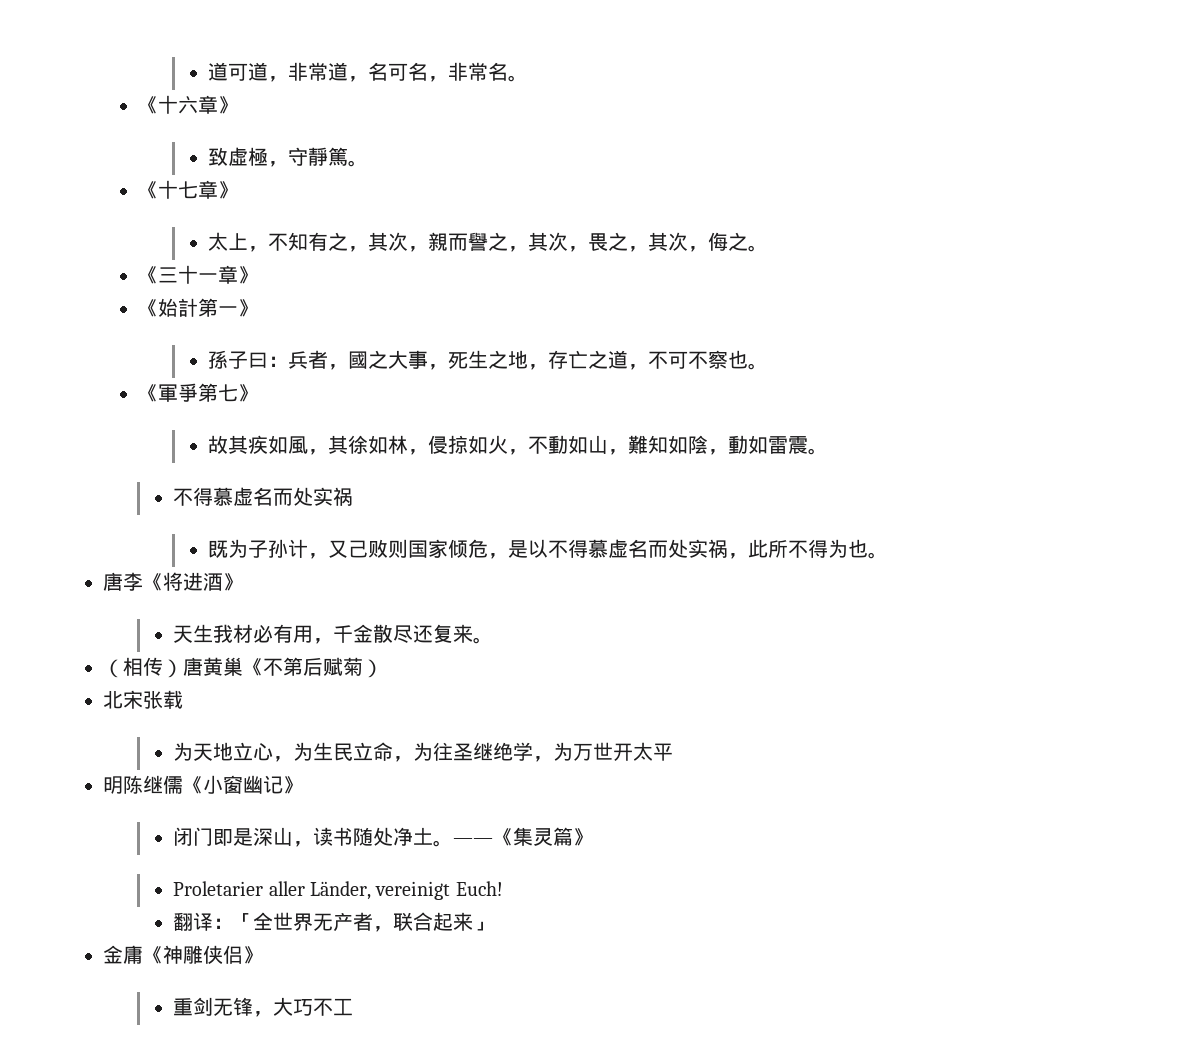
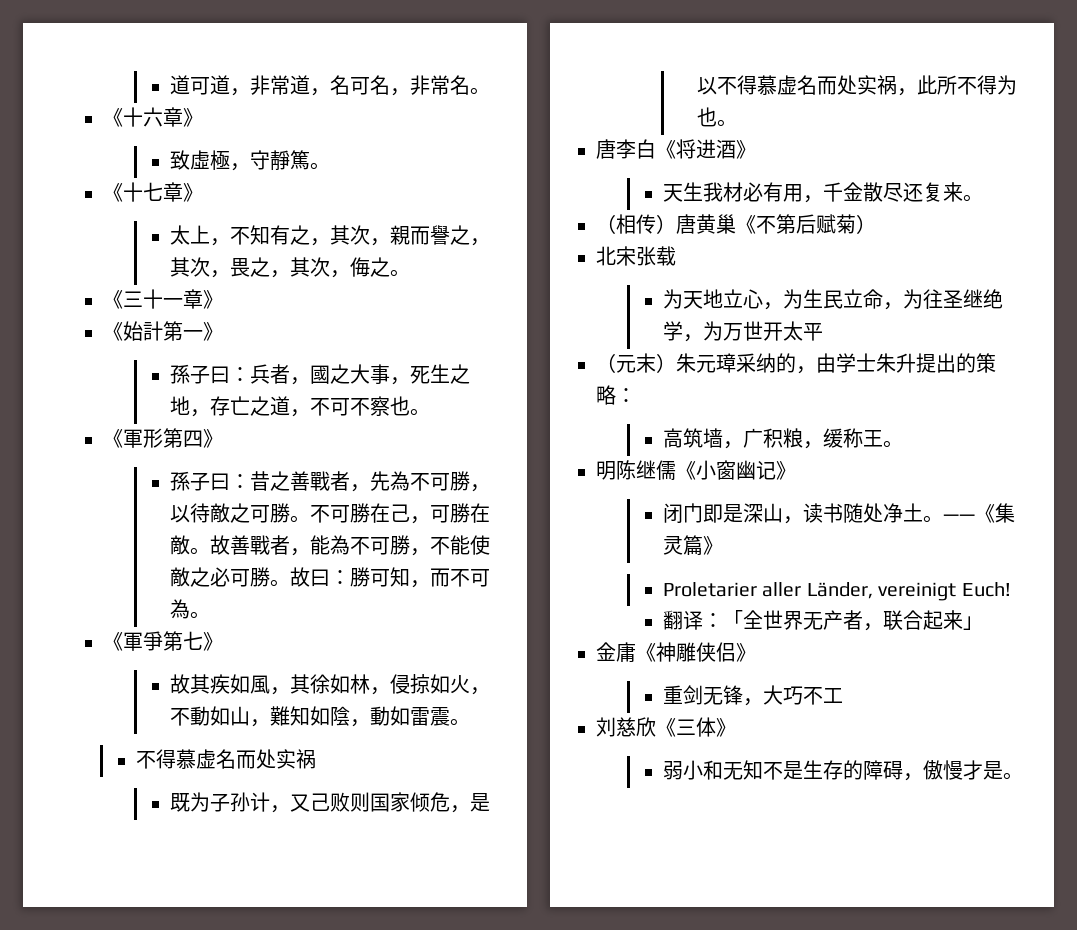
(769, 366) none -> [102,428,223,448] [169,471,490,492] [169,503,490,524] [169,535,490,556] [169,567,490,588] [169,599,210,619] // 《軍形第四》 // 孫子曰：昔之善戰者，先為不可勝，以待敵之可勝。不可勝在己，可勝在敵。故善戰者，能為不可勝，不能使敵之必可勝。故曰：勝可知，而不可為。
(143, 581) none -> [636,139,656,159] 白
(674, 752) none -> [596,353,996,374] [596,385,636,405] [663,428,904,449] // （元末）朱元璋采纳的，由学士朱升提出的策略： // 高筑墙，广积粮，缓称王。
(354, 1007) none -> [596,717,736,737] [663,760,1024,781] // 刘慈欣《三体》 // 弱小和无知不是生存的障碍，傲慢才是。

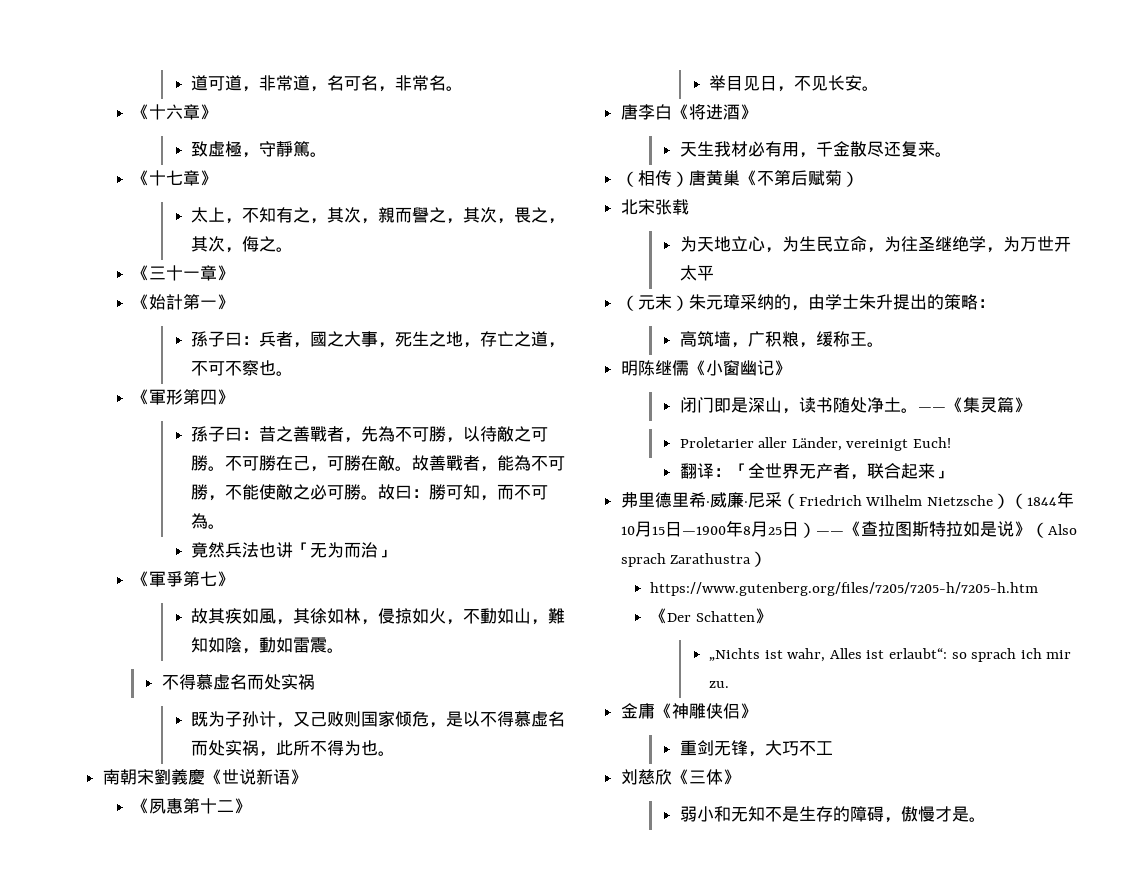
(210, 615) none -> [191,542,396,558] // 竟然兵法也讲「无为而治」
(737, 123) none -> [102,769,307,785] [132,798,252,814] [709,75,880,92] // 南朝宋劉義慶《世说新语》 // 《夙惠第十二》 // 举目见日，不见长安。
(984, 623) none -> [620,491,1074,509] [620,520,1077,538] [620,551,768,567] [650,582,1039,596] [650,608,772,624] [709,648,1072,662] [709,681,730,688] // 弗里德里希·威廉·尼采（Friedrich Wilhelm Nietzsche）（1844年10月15日—1900年8月25日）——《查拉图斯特拉如是说》（Also sprach Zarathustra） // https://www.gutenberg.org/files/7205/7205-h/7205-h.htm // 《Der Schatten》 // „Nichts ist wahr, Alles ist erlaubt“: so sprach ich mir zu.

